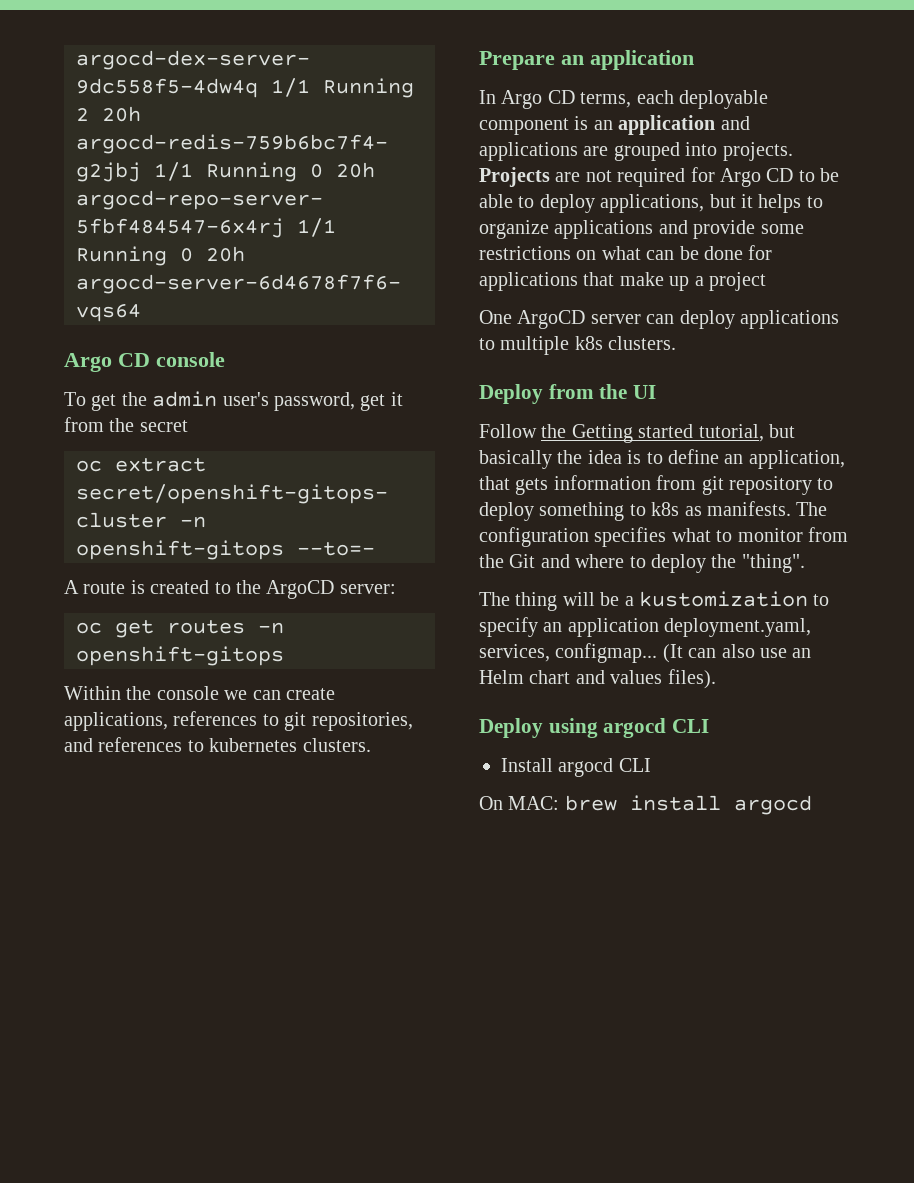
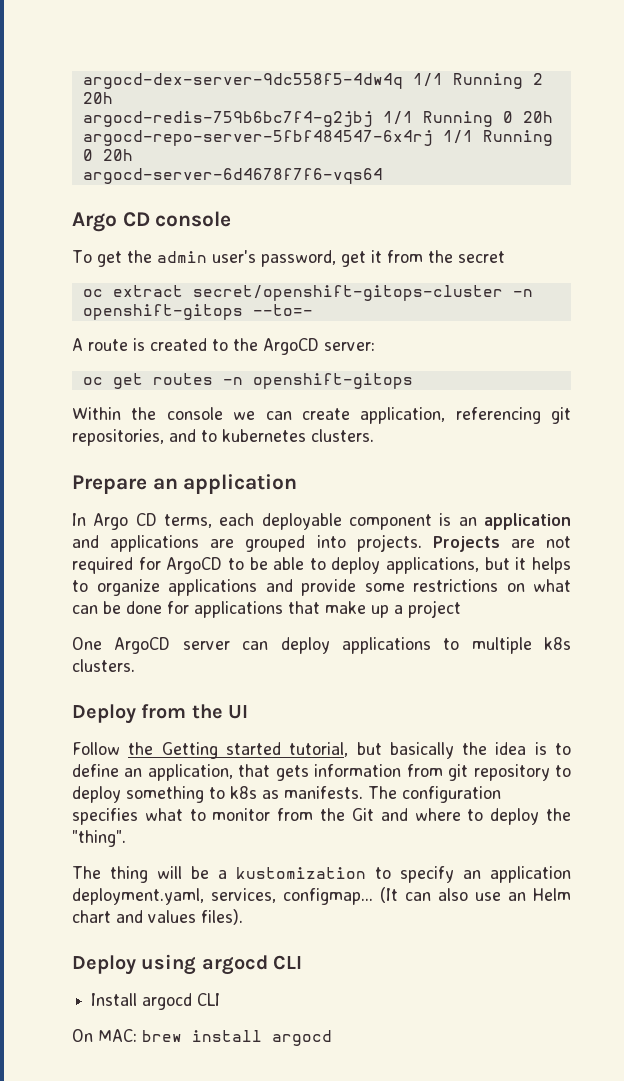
[64,711,279,731] applications, references to -> [360,407,541,424] application, referencing
[98,737,183,752] references -> (196, 435) none
[720,168,794,187] Argo CD -> [166,557,223,574] ArgoCD

